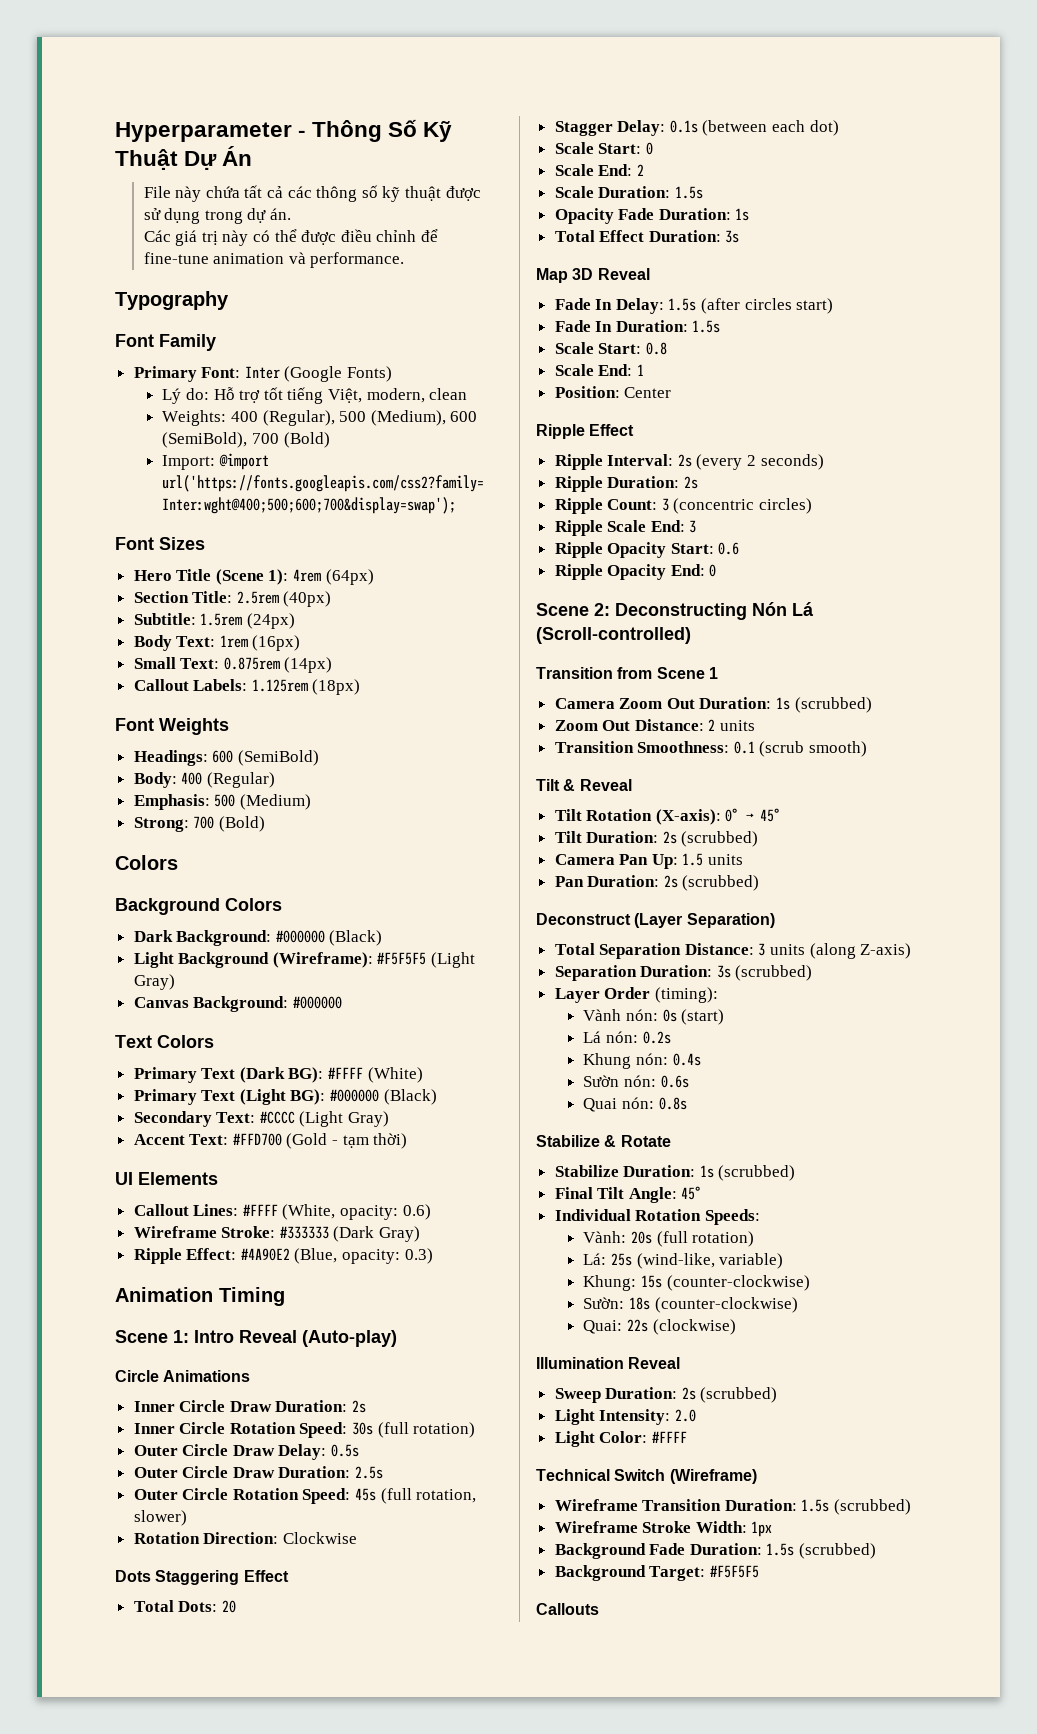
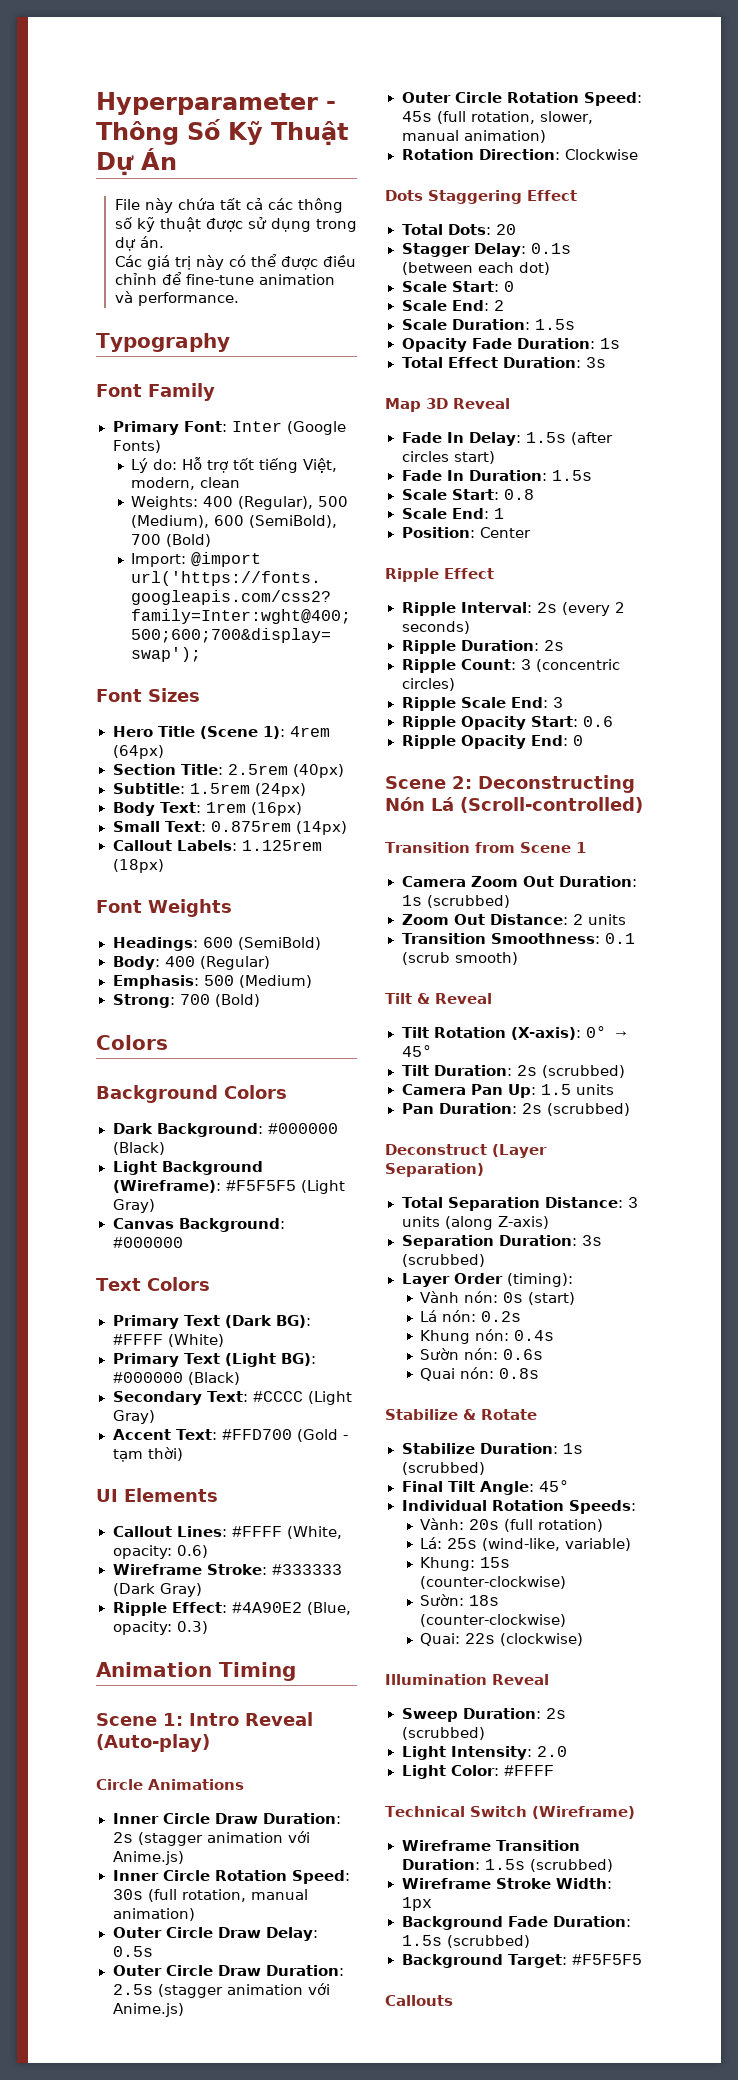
(367, 1406) none -> [137,1831,310,1846] [112,1851,184,1865] (stagger animation với Anime.js)
[413,1422,476,1438] rotation) -> [181,1889,308,1902] [112,1908,195,1921] rotation, manual animation)
(384, 1472) none -> [157,1983,330,1998] [112,2003,184,2017] (stagger animation với Anime.js)
[133,1510,187,1526] slower) -> [539,111,593,124] [401,130,546,143] slower, manual animation)

